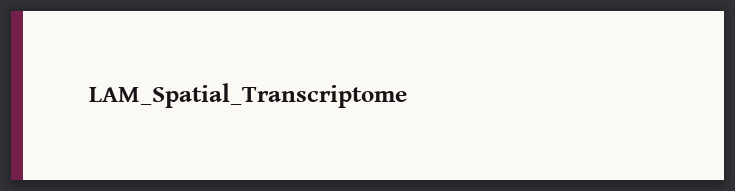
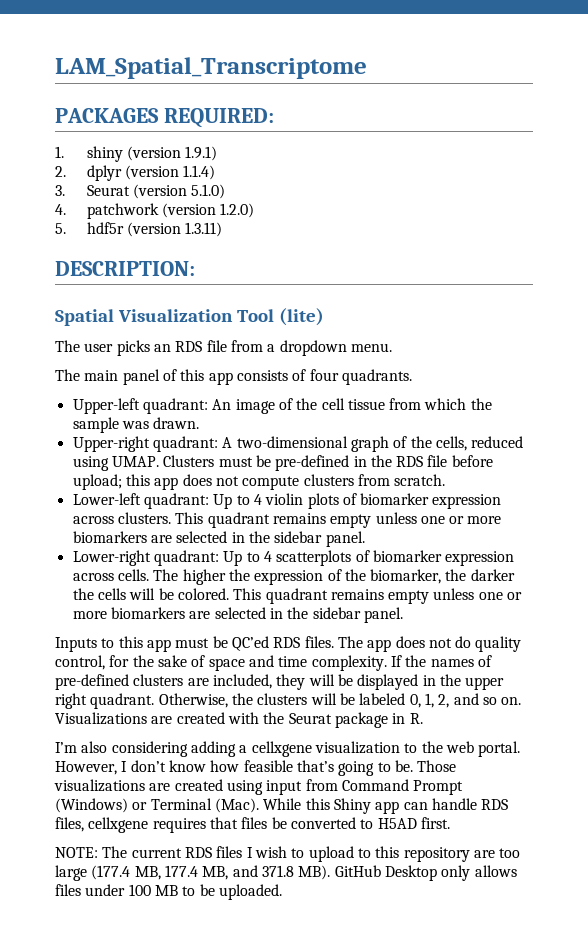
(407, 95) none -> [55,108,274,128] [55,146,218,162] [55,165,216,181] [55,184,226,199] [55,203,255,219] [55,222,223,237] [55,261,195,276] [55,308,324,326] [55,340,392,356] [55,369,412,385] [72,398,492,414] [72,417,200,433] [72,436,524,452] [72,455,493,471] [72,474,446,490] [72,493,502,509] [72,512,502,528] [72,531,365,547] [72,550,515,566] [72,569,515,585] [72,588,523,604] [72,607,403,623] [55,636,522,652] [55,655,492,671] [55,674,505,690] [55,693,522,709] [55,712,423,728] [55,741,521,757] [55,760,457,776] [54,779,464,795] [55,798,509,814] [55,817,450,833] [55,846,521,862] [55,865,517,881] [55,884,282,900] // PACKAGES REQUIRED: // 1. shiny (version 1.9.1) // 2. dplyr (version 1.1.4) // 3. Seurat (version 5.1.0) // 4. patchwork (version 1.2.0) // 5. hdf5r (version 1.3.11) // DESCRIPTION: // Spatial Visualization Tool (lite) // The user picks an RDS file from a dropdown menu. // The main panel of this app consists of four quadrants. // Upper-left quadrant: An image of the cell tissue from which the sample was drawn. // Upper-right quadrant: A two-dimensional graph of the cells, reduced using UMAP. Clusters must be pre-defined in the RDS file before upload; this app does not compute clusters from scratch. // Lower-left quadrant: Up to 4 violin plots of biomarker expression across clusters. This quadrant remains empty unless one or more biomarkers are selected in the sidebar panel. // Lower-right quadrant: Up to 4 scatterplots of biomarker expression across cells. The higher the expression of the biomarker, the darker the cells will be colored. This quadrant remains empty unless one or more biomarkers are selected in the sidebar panel. // Inputs to this app must be QC’ed RDS files. The app does not do quality control, for the sake of space and time complexity. If the names of pre-defined clusters are included, they will be displayed in the upper right quadrant. Otherwise, the clusters will be labeled 0, 1, 2, and so on. Visualizations are created with the Seurat package in R. // I’m also considering adding a cellxgene visualization to the web portal. However, I don’t know how feasible that’s going to be. Those visualizations are created using input from Command Prompt (Windows) or Terminal (Mac). While this Shiny app can handle RDS files, cellxgene requires that files be converted to H5AD first. // NOTE: The current RDS files I wish to upload to this repository are too large (177.4 MB, 177.4 MB, and 371.8 MB). GitHub Desktop only allows files under 100 MB to be uploaded.

